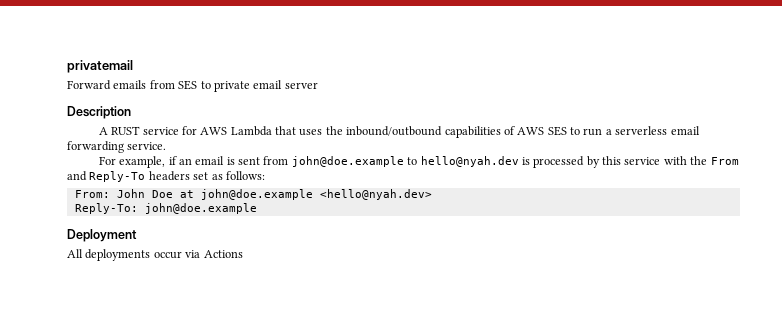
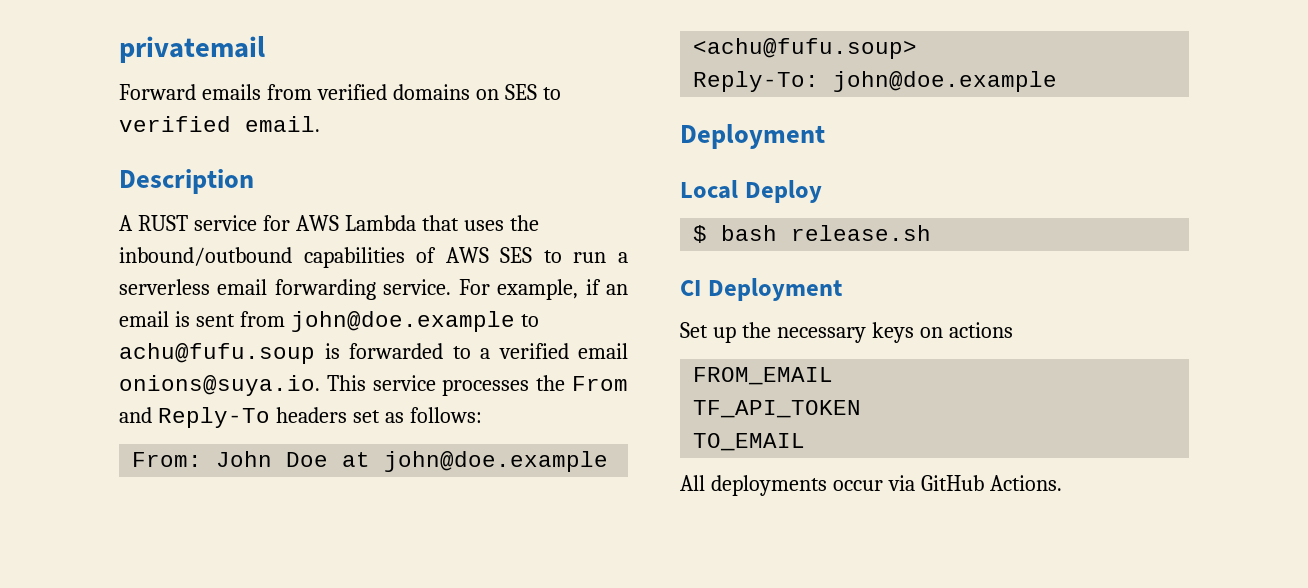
[178,80,318,92] SES to private email server -> [316,84,561,100] [119,116,320,132] verified domains on SES to verified email.
(167, 146) // -> (452, 287) none
[420,156,687,168] hello@nyah.dev is processed by this service with -> [119,343,628,364] [119,375,530,396] achu@fufu.soup is forwarded to a verified email onions@suya.io. This service processes
[319,189,432,200] <hello@nyah.dev> -> [693,38,918,59] <achu@fufu.soup>
(137, 235) none -> [680,180,822,203] [693,225,932,243] [680,278,842,301] [680,322,1013,343] [693,367,834,385] [693,400,862,418] [693,433,806,451] // Local Deploy // $ bash release.sh // CI Deployment // Set up the necessary keys on actions // FROM_EMAIL // TF_API_TOKEN // TO_EMAIL
[203,250,243,258] Actions -> [920,475,1062,491] GitHub Actions.

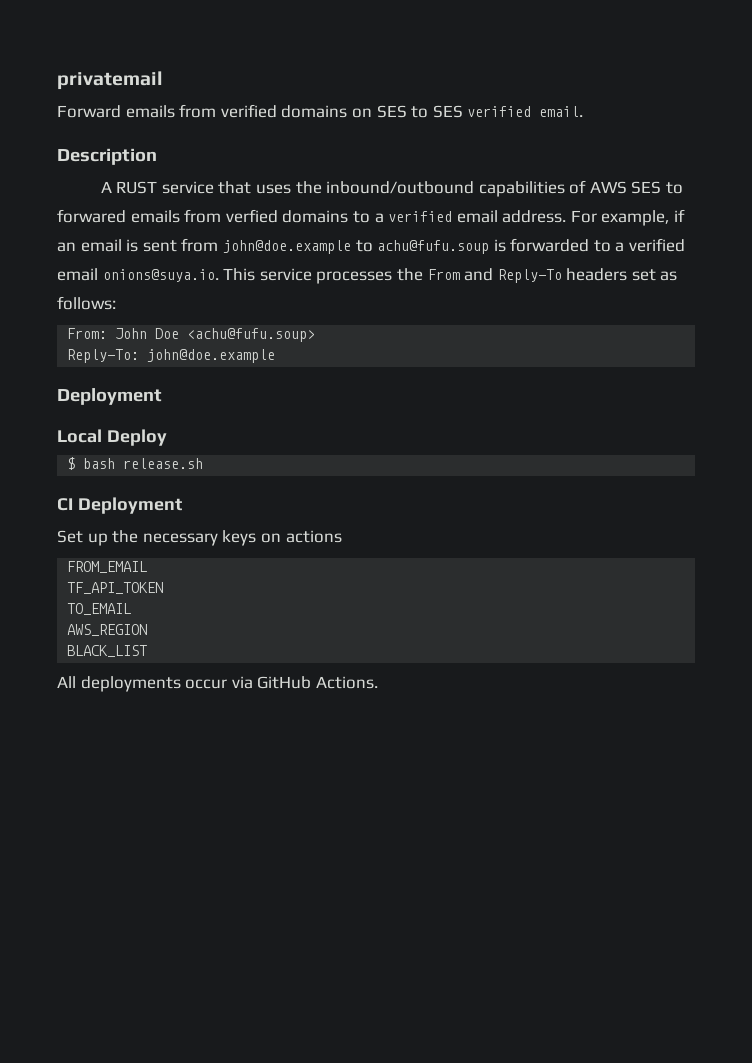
(561, 93) none -> [432,105,463,118] SES
[262,215,416,231] for AWS Lambda -> (214, 187) none
[573,252,628,263] [119,279,452,300] run a serverless email forwarding service. -> [57,209,567,223] forwared emails from verfied domains to a verified email address.
[342,451,609,472] at john@doe.example -> (180, 333) none
(806, 442) none -> [67,624,148,636] [67,645,148,657] // AWS_REGION // BLACK_LIST

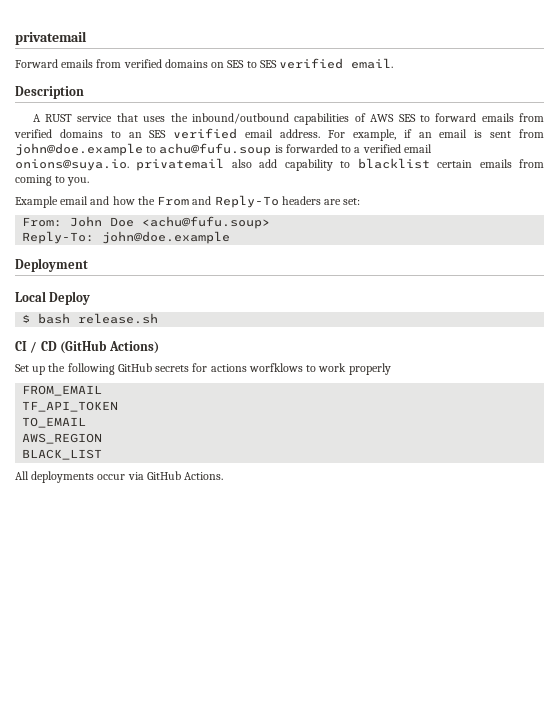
[57,209,278,223] forwared emails from verfied -> [435,113,545,122] [14,129,52,138] forward emails from verified
[374,213,384,223] a -> [128,130,167,138] an SES
[223,268,393,284] This service processes -> [136,158,544,171] [15,175,90,186] [15,196,135,208] privatemail also add capability to blacklist certain emails from coming to you. // Example email and how
[631,269,678,281] [57,296,116,310] set as follows: -> [324,198,361,205] are set:
[77,497,182,514] Deployment -> [30,340,159,354] / CD (GitHub Actions)
[142,530,342,546] necessary keys on actions -> [67,363,391,375] following GitHub secrets for actions worfklows to work properly

